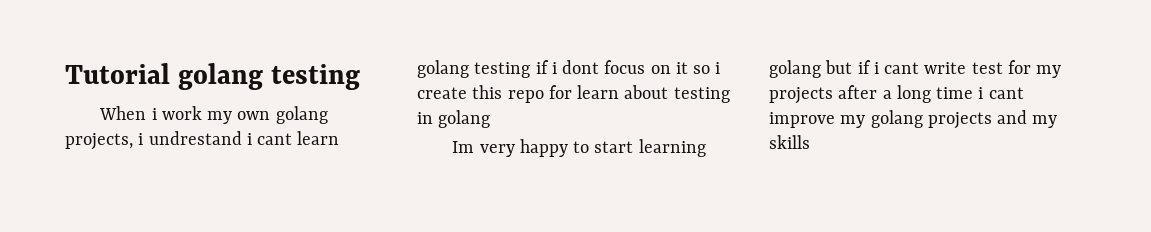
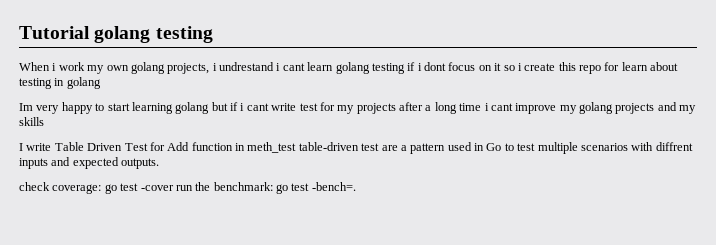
(810, 142) none -> [19,142,693,154] [19,157,160,169] [19,182,356,194] // I write Table Driven Test for Add function in meth_test table-driven test are a pattern used in Go to test multiple scenarios with diffrent inputs and expected outputs. // check coverage: go test -cover run the benchmark: go test -bench=.

